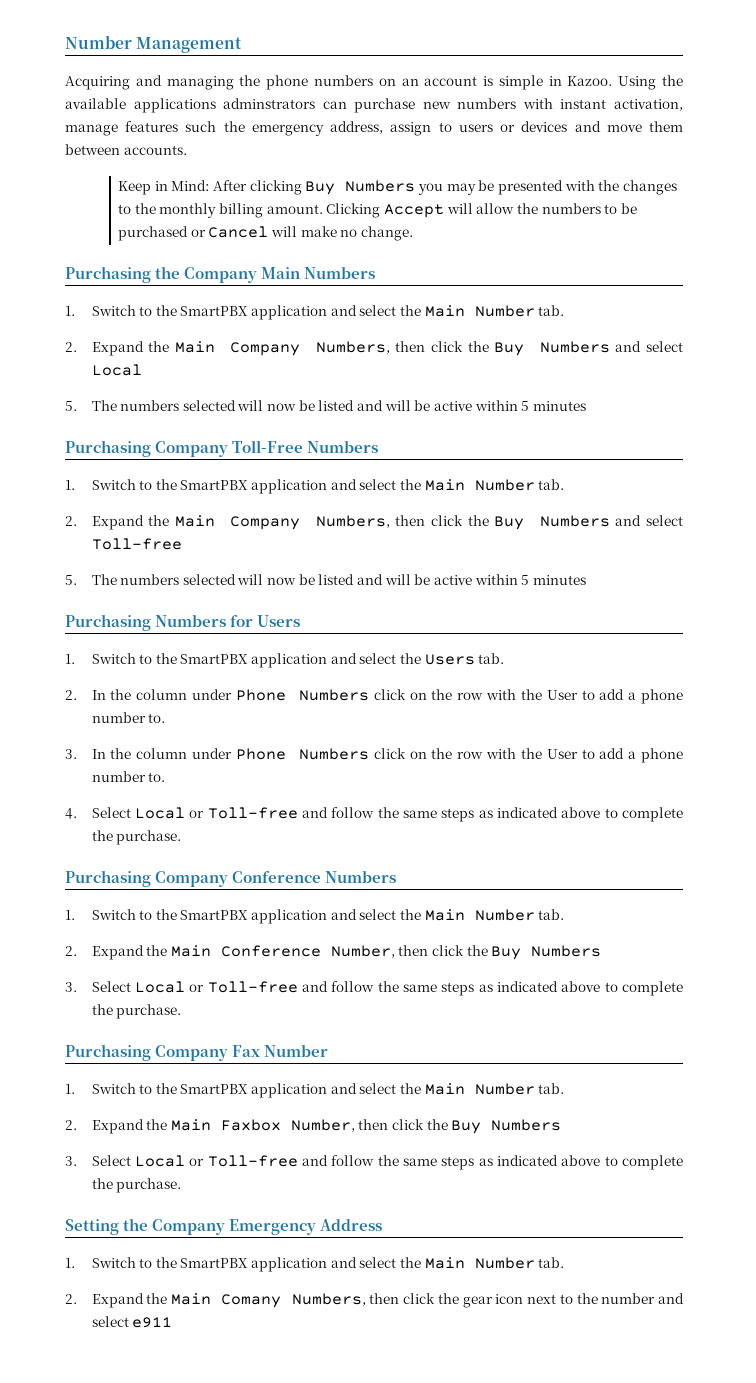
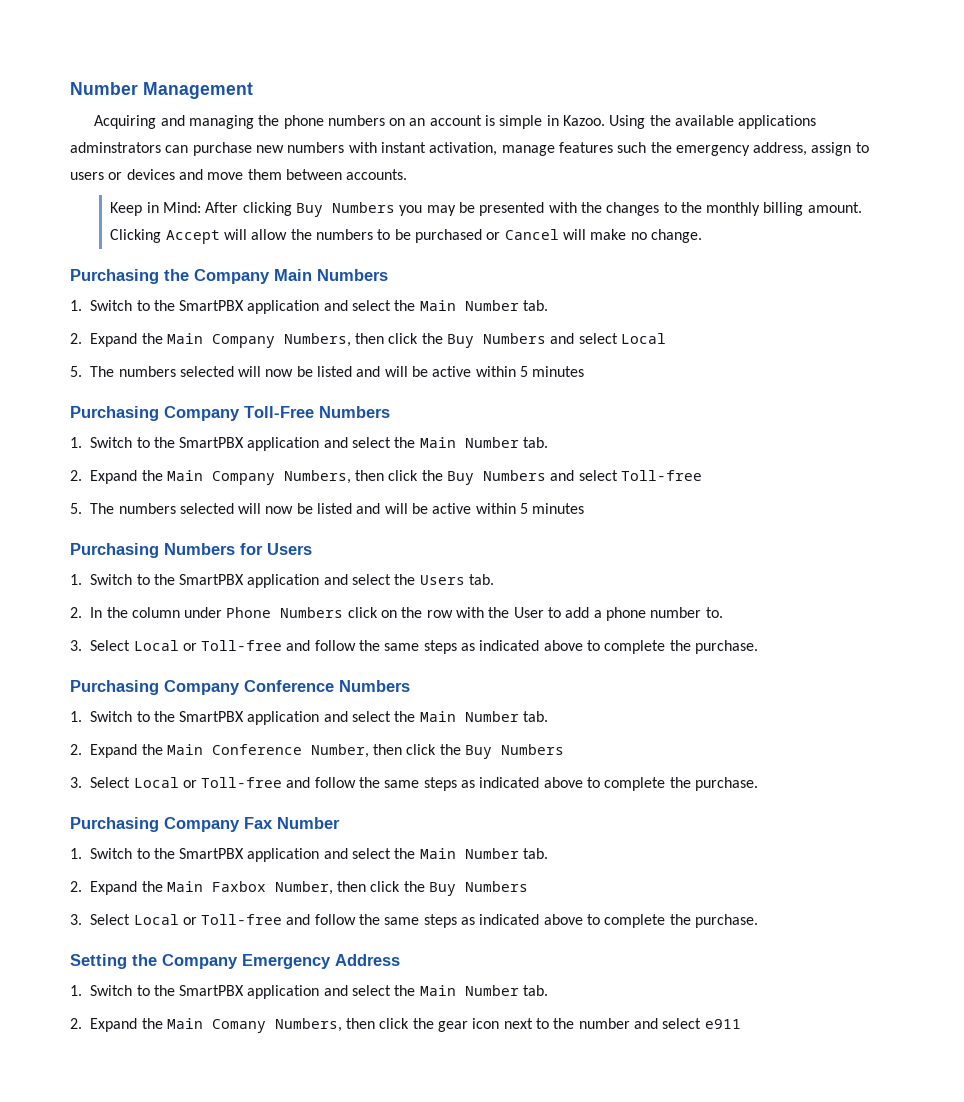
[91,748,684,763] [91,771,166,782] [65,808,77,819] In the column under Phone Numbers click on the row with the User to add a phone number to. // 4. -> (82, 645) none

